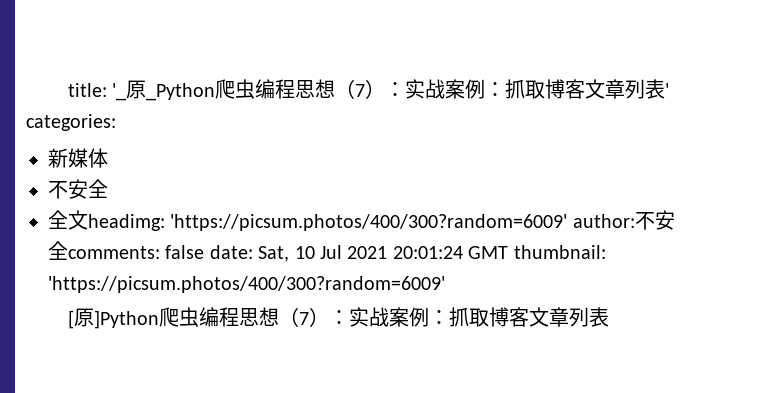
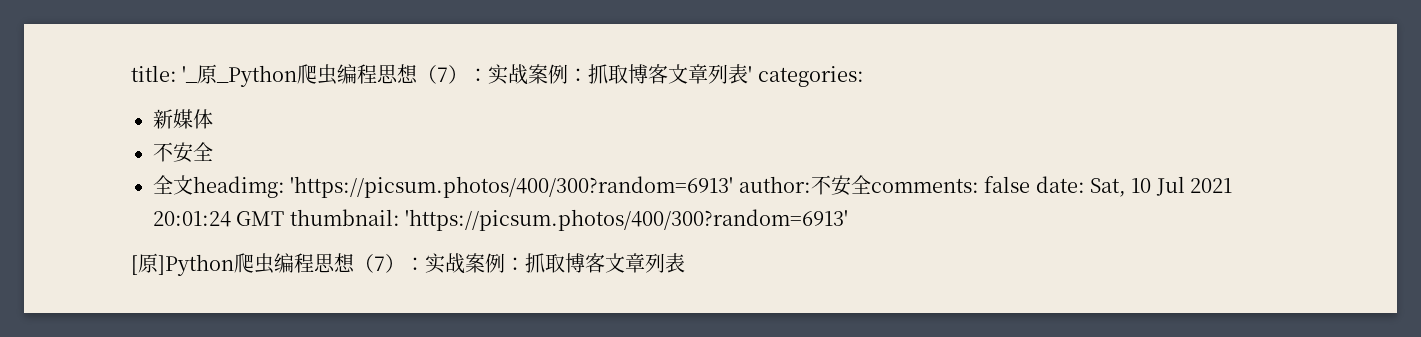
[170,214,568,231] 'https://picsum.photos/400/300?random=6009' -> [290,176,734,198] 'https://picsum.photos/400/300?random=6913'
[48,276,445,293] 'https://picsum.photos/400/300?random=6009' -> [405,209,849,231] 'https://picsum.photos/400/300?random=6913'

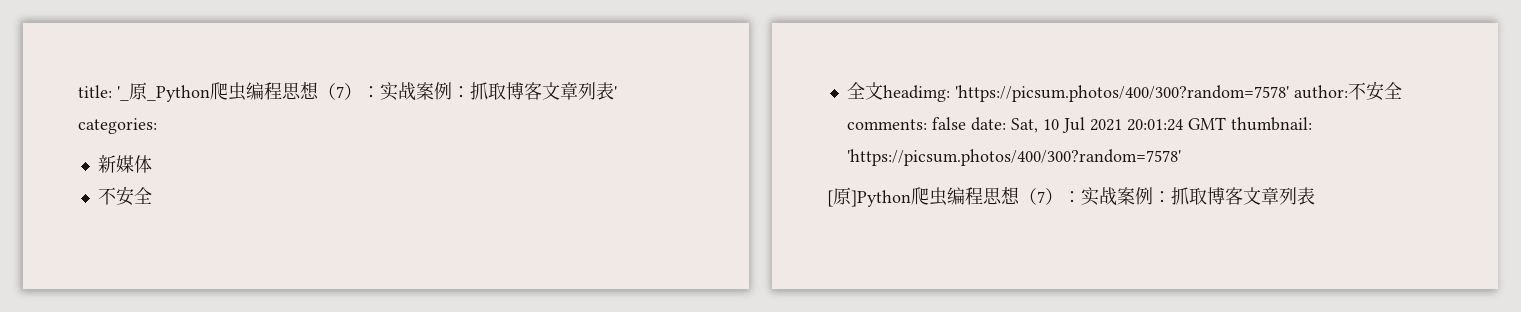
[290,176,734,198] 'https://picsum.photos/400/300?random=6913' -> [954,85,1289,102] 'https://picsum.photos/400/300?random=7578'
[405,209,849,231] 'https://picsum.photos/400/300?random=6913' -> [846,149,1181,166] 'https://picsum.photos/400/300?random=7578'

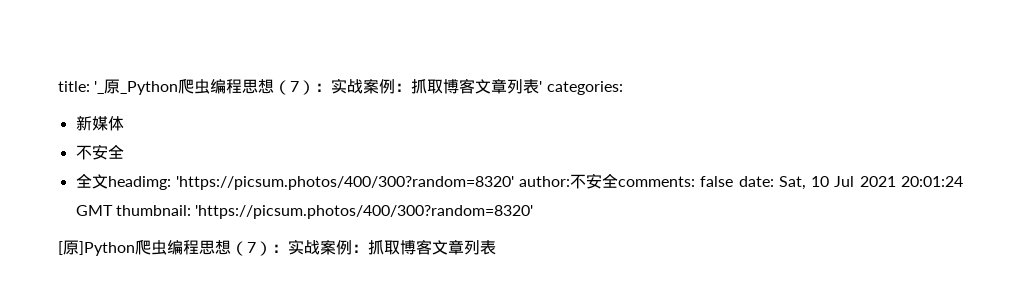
[954,85,1289,102] 'https://picsum.photos/400/300?random=7578' -> [175,176,514,190] 'https://picsum.photos/400/300?random=8320'
[846,149,1181,166] 'https://picsum.photos/400/300?random=7578' -> [195,205,534,219] 'https://picsum.photos/400/300?random=8320'

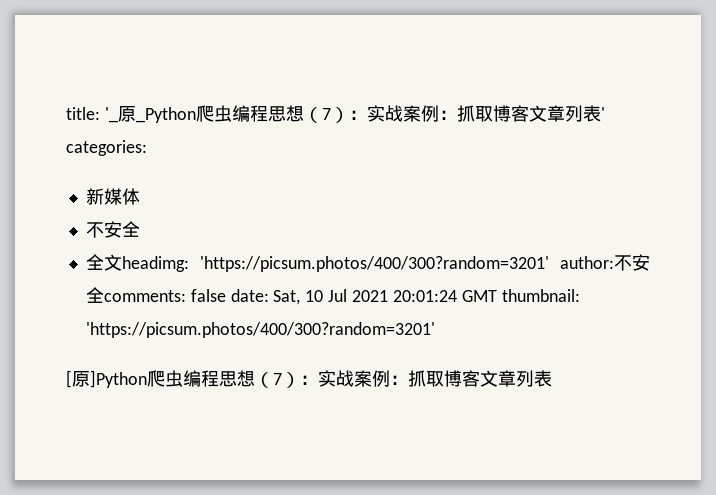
[175,176,514,190] 'https://picsum.photos/400/300?random=8320' -> [199,256,549,272] 'https://picsum.photos/400/300?random=3201'
[195,205,534,219] 'https://picsum.photos/400/300?random=8320' -> [85,322,435,338] 'https://picsum.photos/400/300?random=3201'

